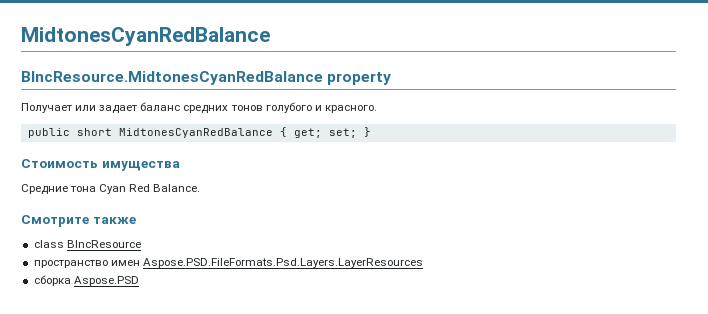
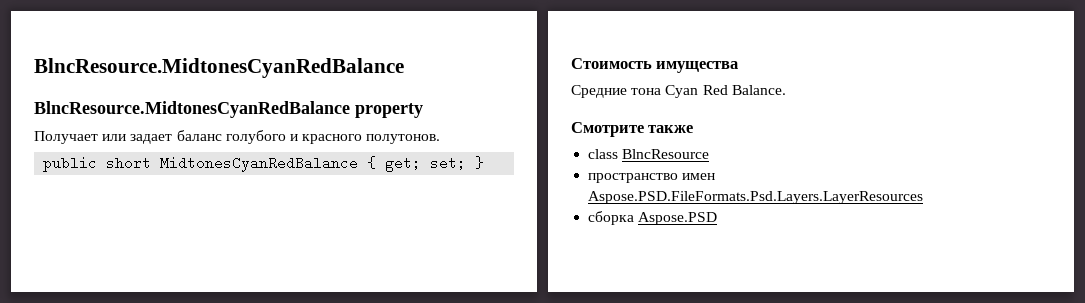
[21,27,270,46] MidtonesCyanRedBalance -> [34,58,404,78] BlncResource.MidtonesCyanRedBalance
[183,102,377,114] средних тонов голубого и красного. -> [225,130,441,144] голубого и красного полутонов.

